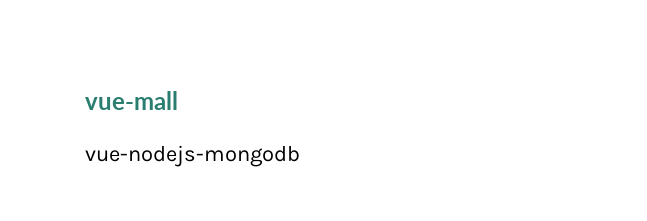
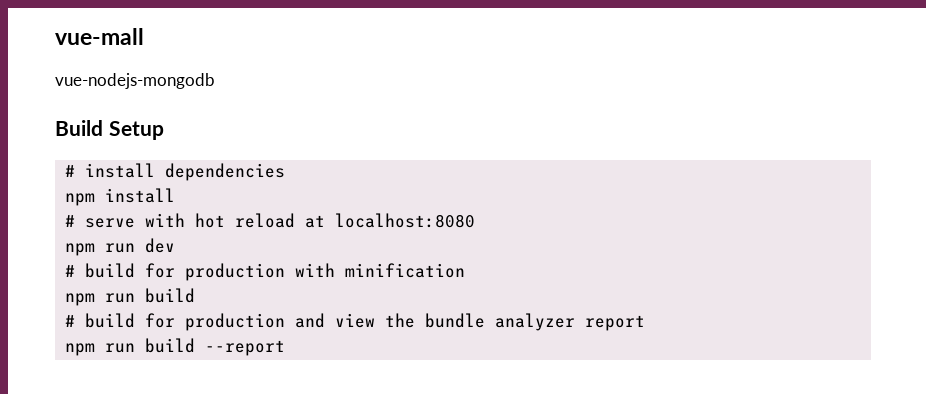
(300, 156) none -> [55,120,164,140] [64,163,285,181] [64,188,175,206] [64,213,475,228] [64,238,175,256] [64,263,465,281] [64,288,195,306] [64,313,645,331] [64,338,285,356] // Build Setup // # install dependencies // npm install // # serve with hot reload at localhost:8080 // npm run dev // # build for production with minification // npm run build // # build for production and view the bundle analyzer report // npm run build --report

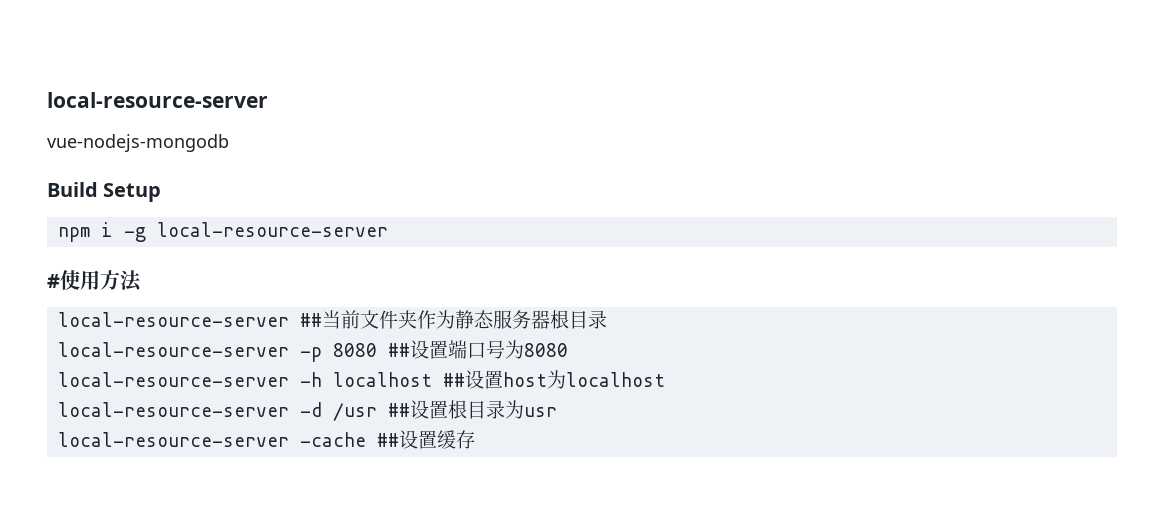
[55,28,144,45] vue-mall -> [47,92,268,108] local-resource-server
[64,163,285,181] [64,188,175,206] [64,213,475,228] [64,238,175,256] [64,263,465,281] [64,288,195,306] [64,313,645,331] [64,338,285,356] # install dependencies // npm install // # serve with hot reload at localhost:8080 // npm run dev // # build for production with minification // npm run build // # build for production and view the bundle analyzer report // npm run build --report -> [57,222,388,242] [47,270,142,292] [57,310,607,329] [57,340,568,362] [57,370,665,389] [57,400,557,421] [57,430,475,449] npm i -g local-resource-server // #使用方法 // local-resource-server ##当前文件夹作为静态服务器根目录 // local-resource-server -p 8080 ##设置端口号为8080 // local-resource-server -h localhost ##设置host为localhost // local-resource-server -d /usr ##设置根目录为usr // local-resource-server -cache ##设置缓存

